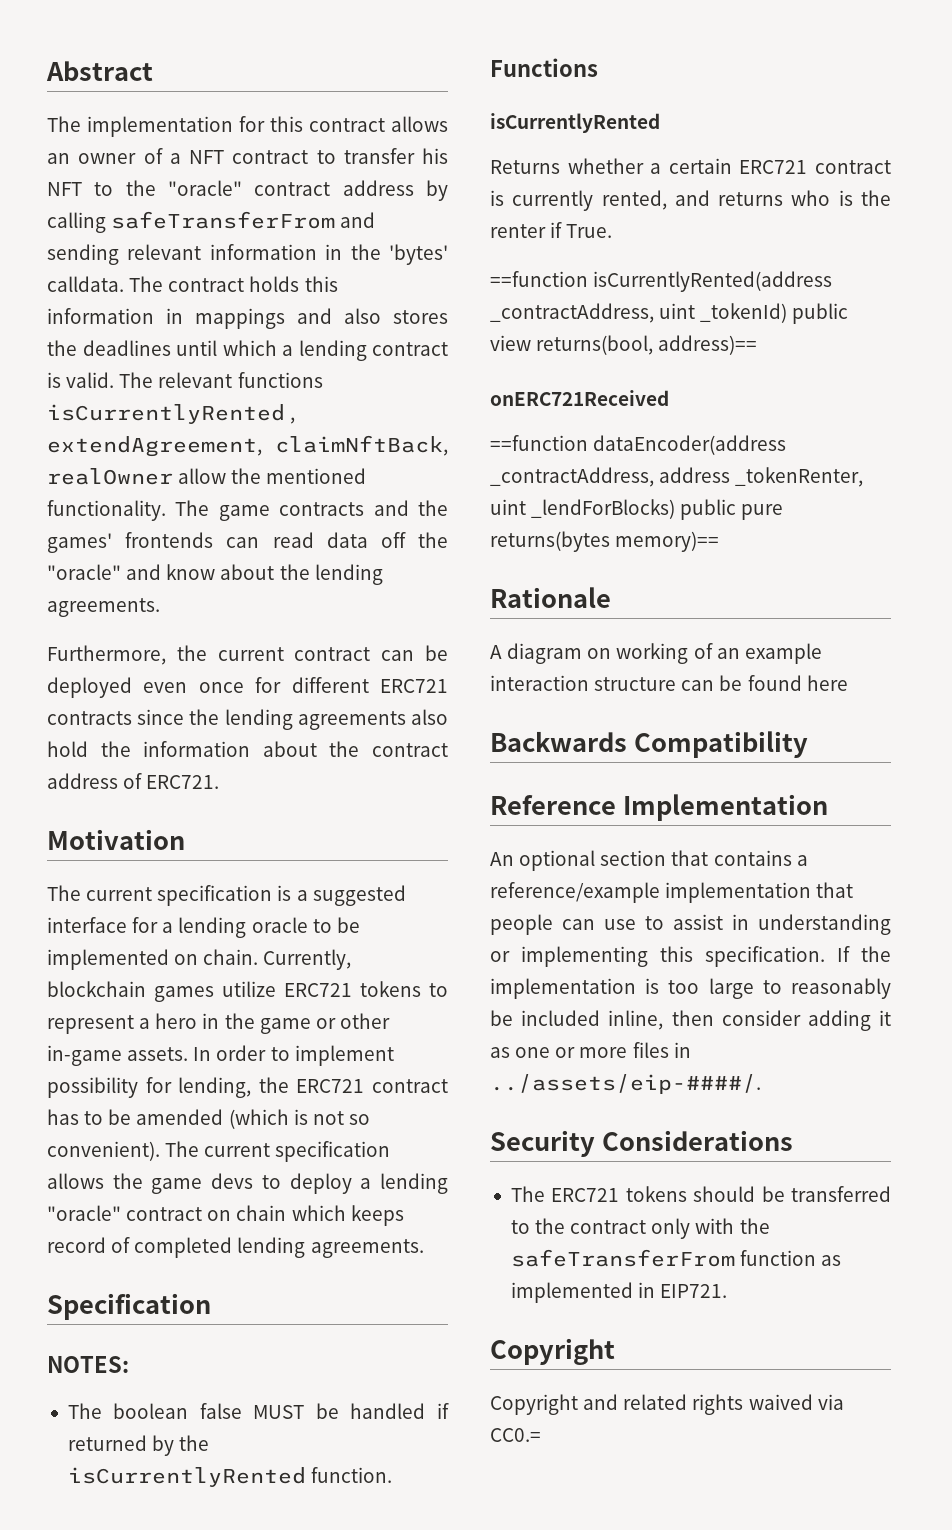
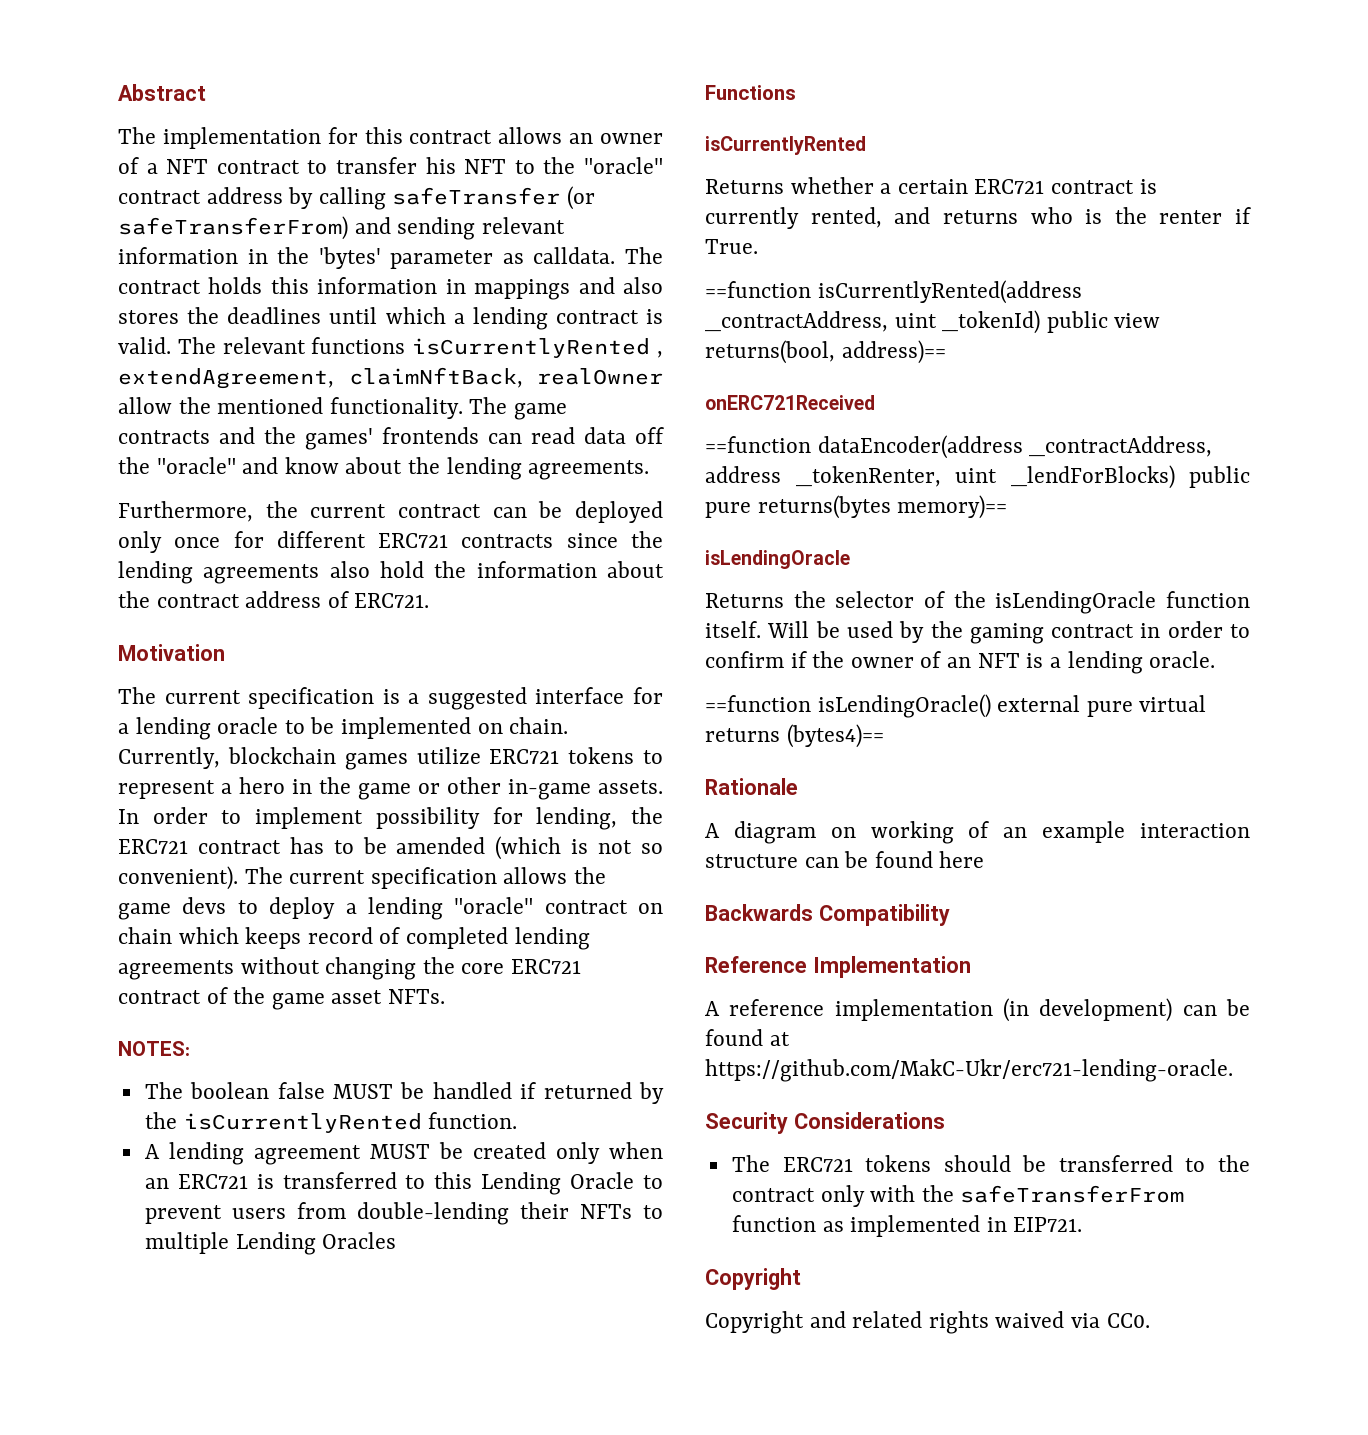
[111,211,336,229] safeTransferFrom -> [392,186,596,210] [118,216,348,240] safeTransfer (or safeTransferFrom)
(448, 254) none -> [390,250,524,269] parameter as
[143,682,188,693] even -> [118,531,162,553] only
[310,1239,424,1258] [47,1293,211,1320] agreements. // Specification -> [118,957,582,980] [118,987,446,1010] agreements without changing the core ERC721 contract of the game asset NFTs.
(393, 1475) none -> [144,1142,663,1165] [144,1172,664,1195] [144,1202,663,1225] [144,1232,397,1255] // A lending agreement MUST be created only when an ERC721 is transferred to this Lending Oracle to prevent users from double-lending their NFTs to multiple Lending Oracles
(720, 541) none -> [705,550,850,569] [705,591,1250,614] [705,621,1250,644] [705,651,1216,674] [705,694,1207,718] [705,724,884,748] // isLendingOracle // Returns the selector of the isLendingOracle function itself. Will be used by the gaming contract in order to confirm if the owner of an NFT is a lending oracle. // ==function isLendingOracle() external pure virtual returns (bytes4)==
[490,850,808,871] [490,882,854,903] [490,914,891,935] [490,946,891,967] [490,978,891,999] [490,1010,891,1031] [490,1042,691,1058] [490,1074,761,1094] An optional section that contains a reference/example implementation that people can use to assist in understanding or implementing this specification. If the implementation is too large to reasonably be included inline, then consider adding it as one or more files in ../assets/eip-####/. -> [705,998,1250,1022] [705,1029,790,1046] [705,1059,1233,1082] A reference implementation (in development) can be found at https://github.com/MakC-Ukr/erc721-lending-oracle.
[490,1428,541,1442] CC0.= -> [1106,1313,1150,1328] CC0.

